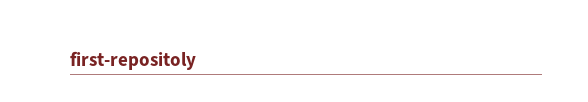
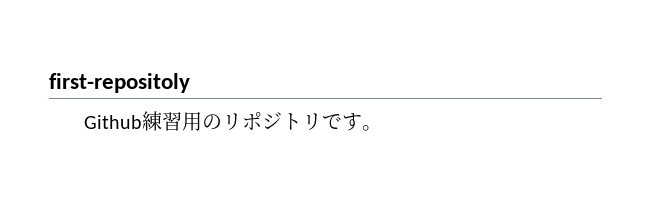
(196, 60) none -> [83,111,382,131] // Github練習用のリポジトリです。

